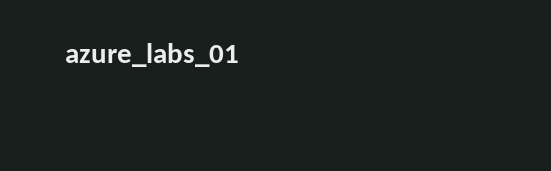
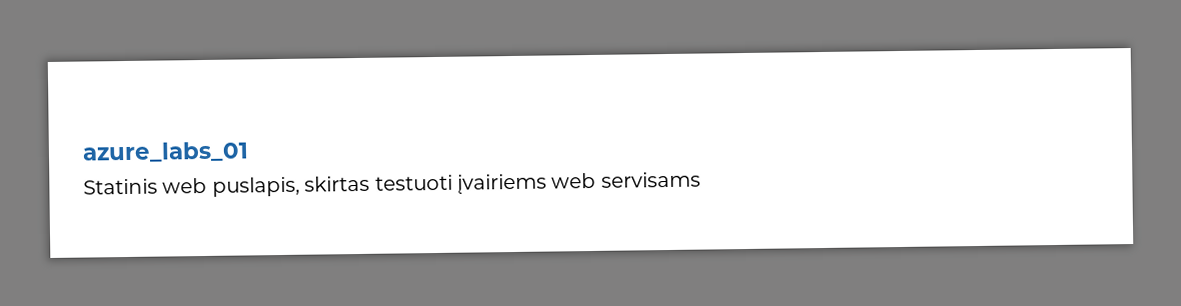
(239, 55) none -> [83,171,701,197] // Statinis web puslapis, skirtas testuoti įvairiems web servisams

